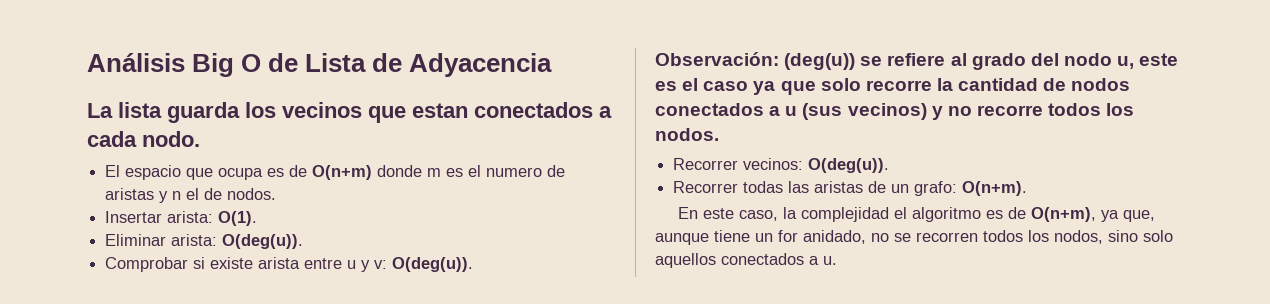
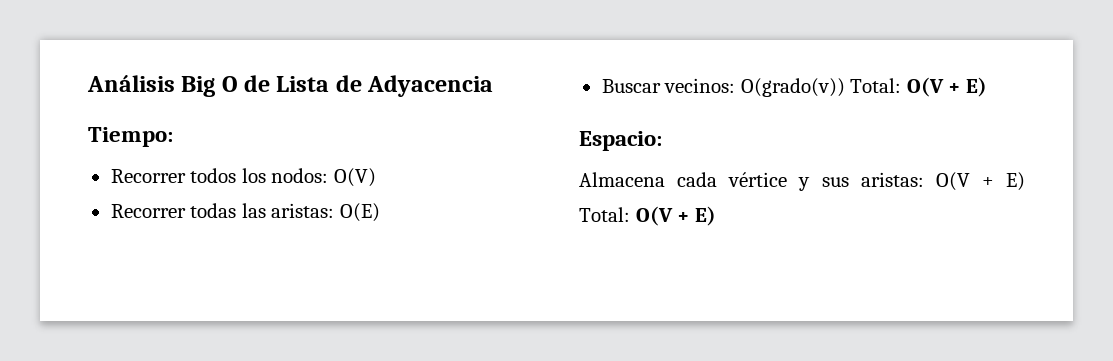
[87,102,612,123] [87,131,200,147] [105,165,566,180] [105,188,277,203] [105,211,258,226] [105,234,304,249] [105,257,474,272] [655,52,1179,70] [655,78,1131,95] [655,103,1135,120] [655,128,719,141] [673,158,890,173] [673,181,1028,196] [678,207,1156,222] [655,230,1173,245] [655,253,837,268] La lista guarda los vecinos que estan conectados a cada nodo. // El espacio que ocupa es de O(n+m) donde m es el numero de aristas y n el de nodos. // Insertar arista: O(1). // Eliminar arista: O(deg(u)). // Comprobar si existe arista entre u y v: O(deg(u)). // Observación: (deg(u)) se refiere al grado del nodo u, este es el caso ya que solo recorre la cantidad de nodos conectados a u (sus vecinos) y no recorre todos los nodos. // Recorrer vecinos: O(deg(u)). // Recorrer todas las aristas de un grafo: O(n+m). // En este caso, la complejidad el algoritmo es de O(n+m), ya que, aunque tiene un for anidado, no se recorren todos los nodos, sino solo aquellos conectados a u. -> [88,127,173,147] [110,168,376,187] [110,203,380,222] [601,77,987,97] [579,131,662,151] [579,172,1025,191] [579,206,716,226] Tiempo: // Recorrer todos los nodos: O(V) // Recorrer todas las aristas: O(E) // Buscar vecinos: O(grado(v)) Total: O(V + E) // Espacio: // Almacena cada vértice y sus aristas: O(V + E) Total: O(V + E)

